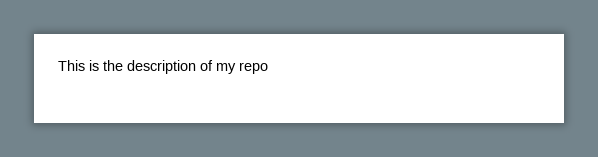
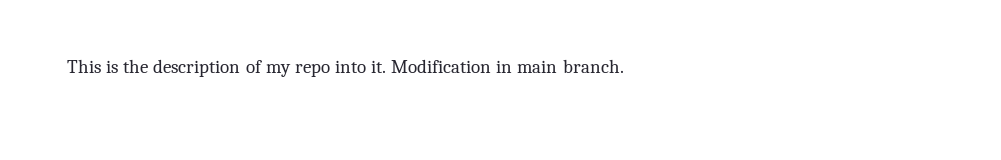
(268, 68) none -> [334,59,624,73] into it. Modification in main branch.

